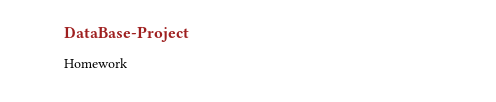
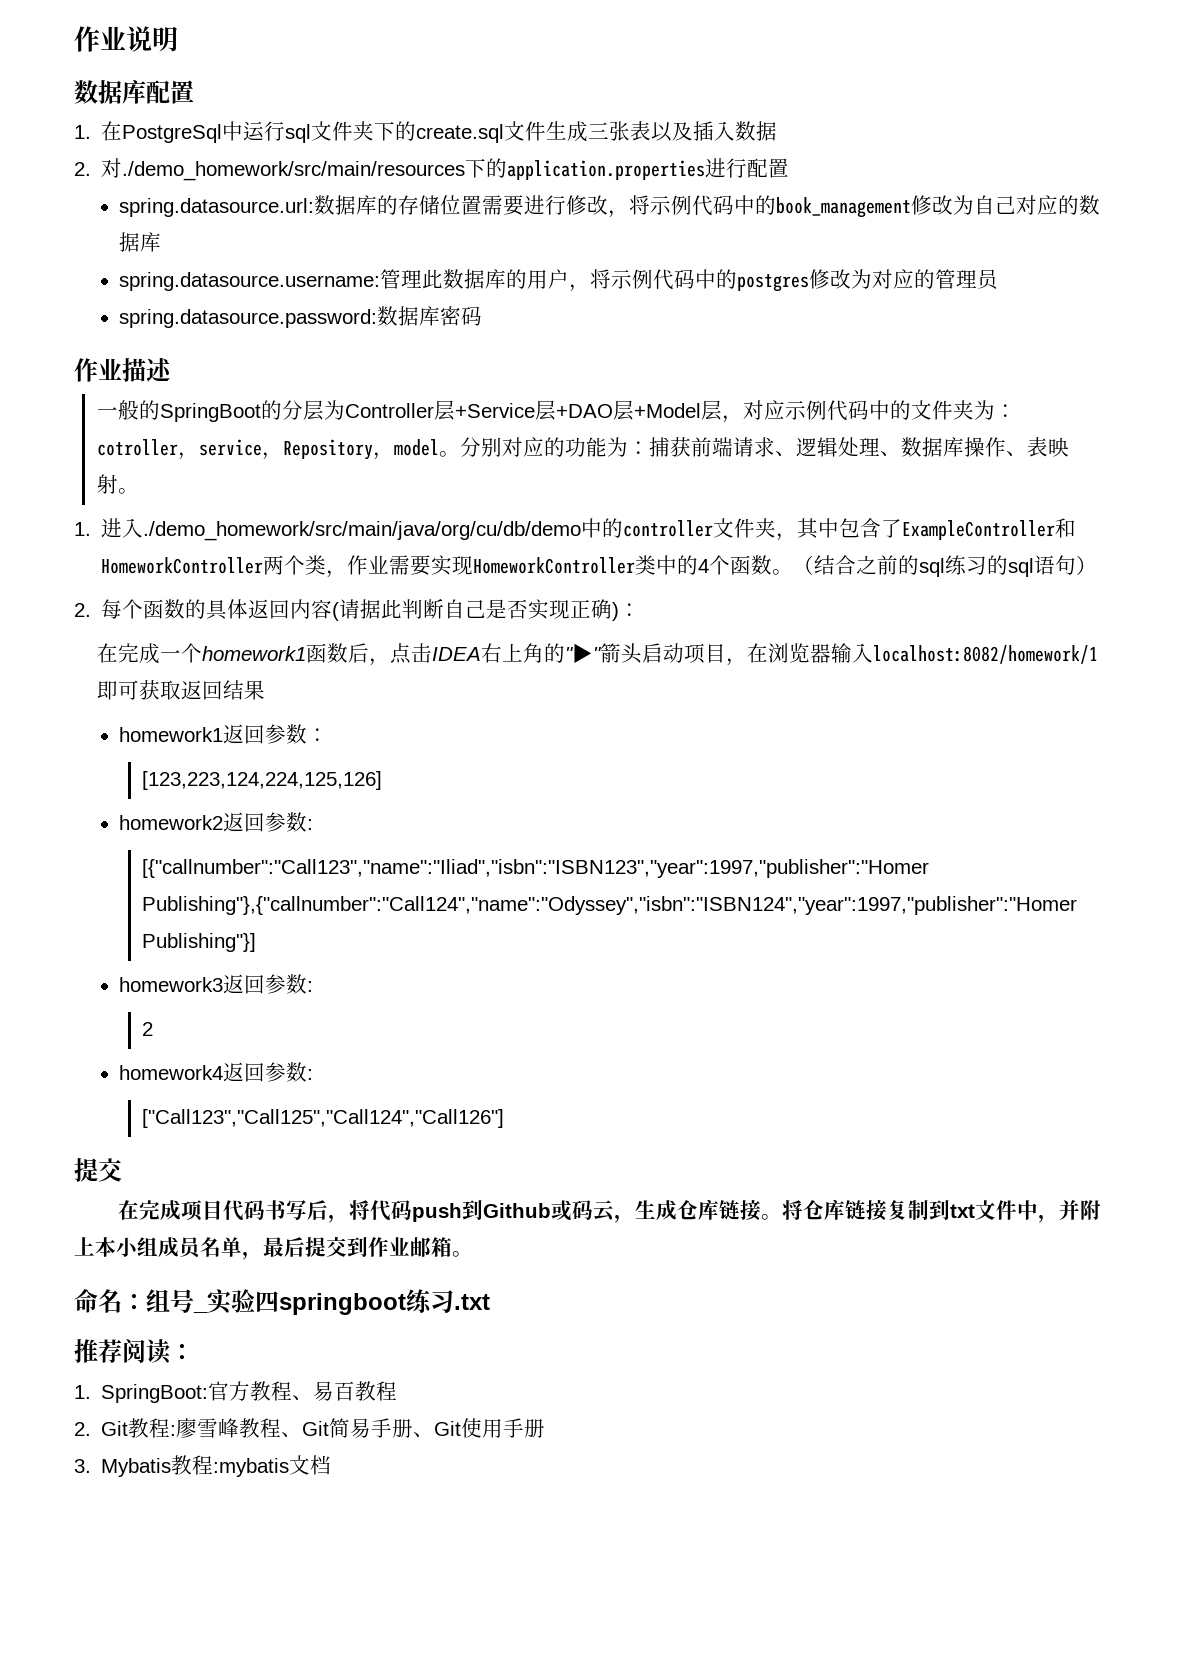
[64,26,189,42] [64,58,128,68] DataBase-Project // Homework -> [74,26,178,52] [74,79,194,104] [74,121,778,143] [74,158,790,181] [119,195,1101,218] [119,232,162,252] [119,269,1000,292] [119,306,483,328] [74,358,172,382] [96,400,1016,423] [96,437,1069,460] [96,474,139,494] [74,518,1077,541] [101,555,1098,578] [74,599,641,621] [96,643,1098,666] [96,680,265,700] [119,724,329,744] [142,771,383,790] [119,812,314,832] [142,859,930,878] [142,896,1078,915] [142,933,257,952] [119,974,314,994] [142,1022,154,1036] [119,1062,314,1082] [142,1109,505,1128] [74,1158,122,1182] [118,1199,1102,1223] [74,1237,473,1260] [74,1289,490,1315] [74,1339,194,1364] [74,1381,398,1403] [74,1418,546,1438] [74,1455,332,1477] 作业说明 // 数据库配置 // 1.在PostgreSql中运行sql文件夹下的create.sql文件生成三张表以及插入数据 // 2.对./demo_homework/src/main/resources下的application.properties进行配置 // spring.datasource.url:数据库的存储位置需要进行修改，将示例代码中的book_management修改为自己对应的数据库 // spring.datasource.username:管理此数据库的用户，将示例代码中的postgres修改为对应的管理员 // spring.datasource.password:数据库密码 // 作业描述 // 一般的SpringBoot的分层为Controller层+Service层+DAO层+Model层，对应示例代码中的文件夹为：cotroller，service，Repository，model。分别对应的功能为：捕获前端请求、逻辑处理、数据库操作、表映射。 // 1.进入./demo_homework/src/main/java/org/cu/db/demo中的controller文件夹，其中包含了ExampleController和HomeworkController两个类，作业需要实现HomeworkController类中的4个函数。（结合之前的sql练习的sql语句） // 2.每个函数的具体返回内容(请据此判断自己是否实现正确)： // 在完成一个homework1函数后，点击IDEA右上角的"▶"箭头启动项目，在浏览器输入localhost:8082/homework/1即可获取返回结果 // homework1返回参数： // [123,223,124,224,125,126] // homework2返回参数: // [{"callnumber":"Call123","name":"Iliad","isbn":"ISBN123","year":1997,"publisher":"Homer Publishing"},{"callnumber":"Call124","name":"Odyssey","isbn":"ISBN124","year":1997,"publisher":"Homer Publishing"}] // homework3返回参数: // 2 // homework4返回参数: // ["Call123","Call125","Call124","Call126"] // 提交 // 在完成项目代码书写后，将代码push到Github或码云，生成仓库链接。将仓库链接复制到txt文件中，并附上本小组成员名单，最后提交到作业邮箱。 // 命名：组号_实验四springboot练习.txt // 推荐阅读： // 1. SpringBoot:官方教程、易百教程 // 2. Git教程:廖雪峰教程、Git简易手册、Git使用手册 // 3. Mybatis教程:mybatis文档

